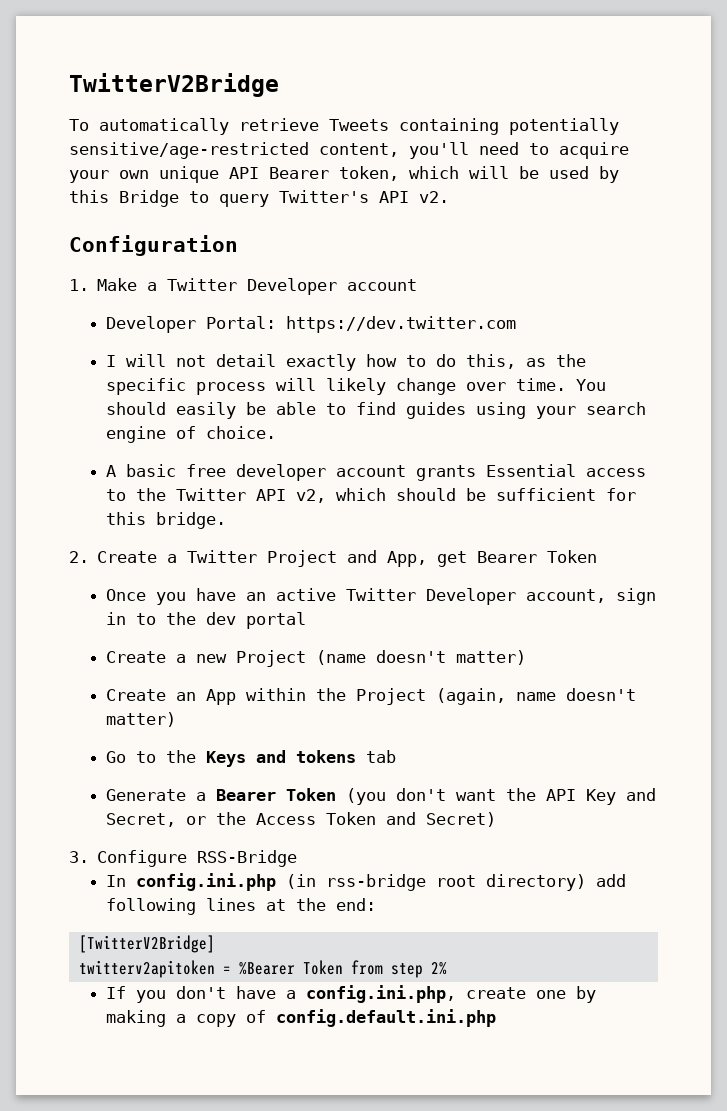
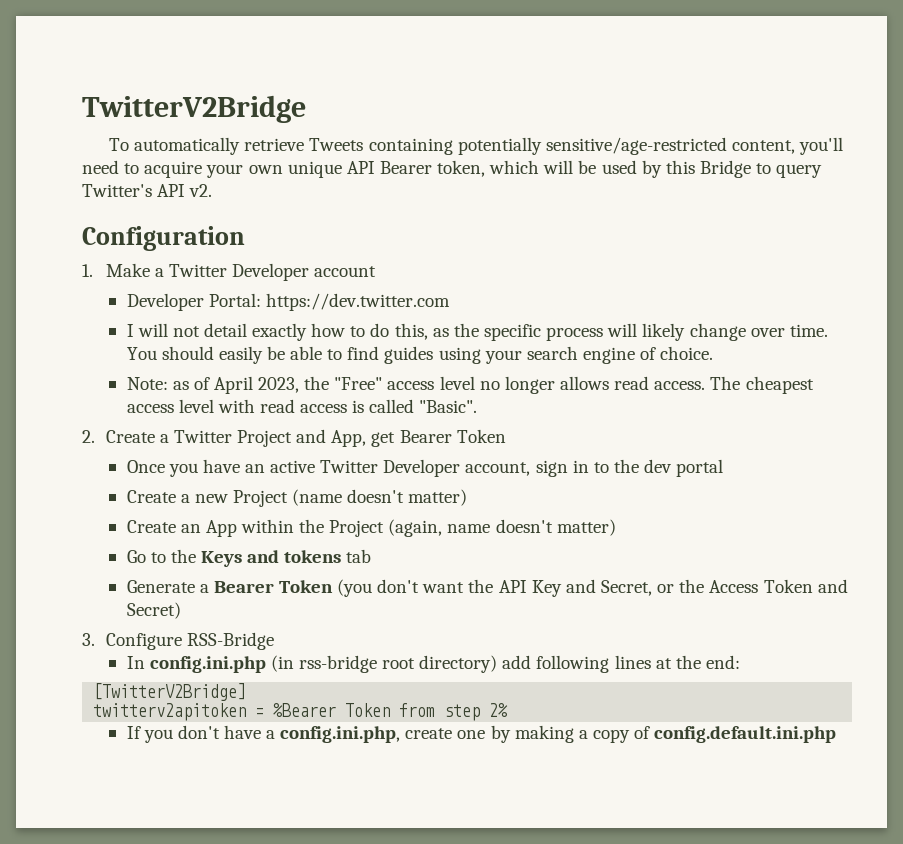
[105,464,646,481] [105,488,636,503] [105,512,226,529] A basic free developer account grants Essential access to the Twitter API v2, which should be sufficient for this bridge. -> [126,376,814,394] [126,399,478,413] Note: as of April 2023, the "Free" access level no longer allows read access. The cheapest access level with read access is called "Basic".

